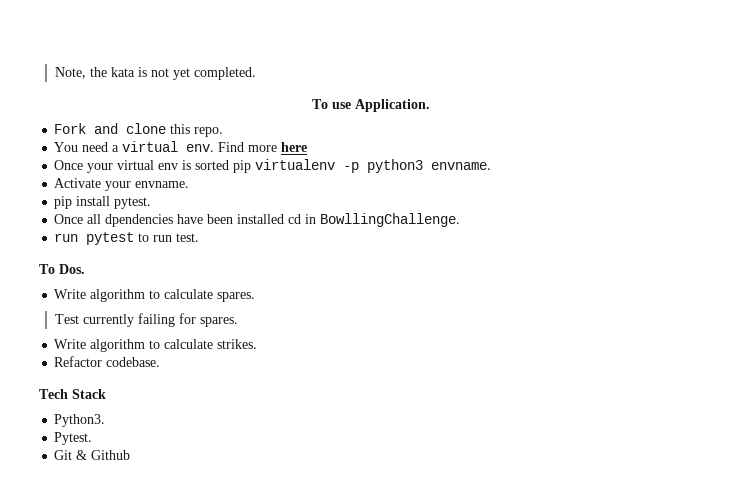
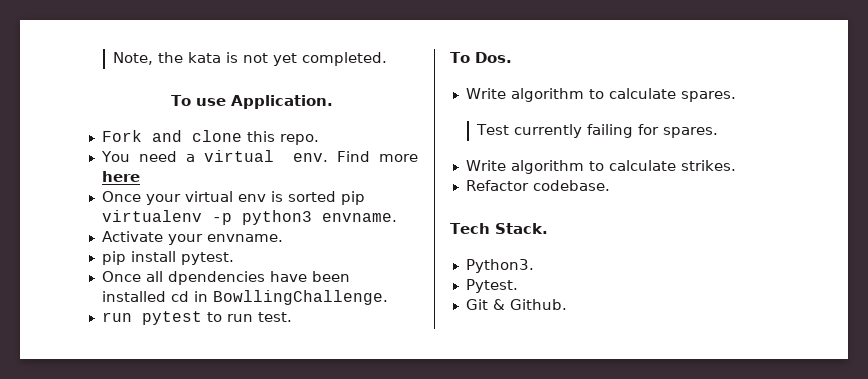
[72,389,106,399] Stack -> [494,223,548,234] Stack.
[91,450,131,460] Github -> [509,299,567,310] Github.

